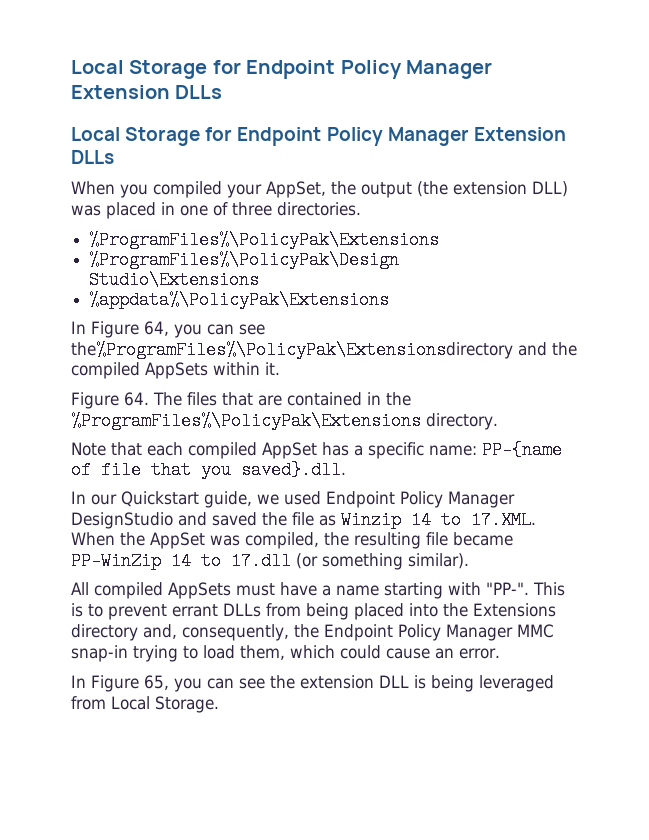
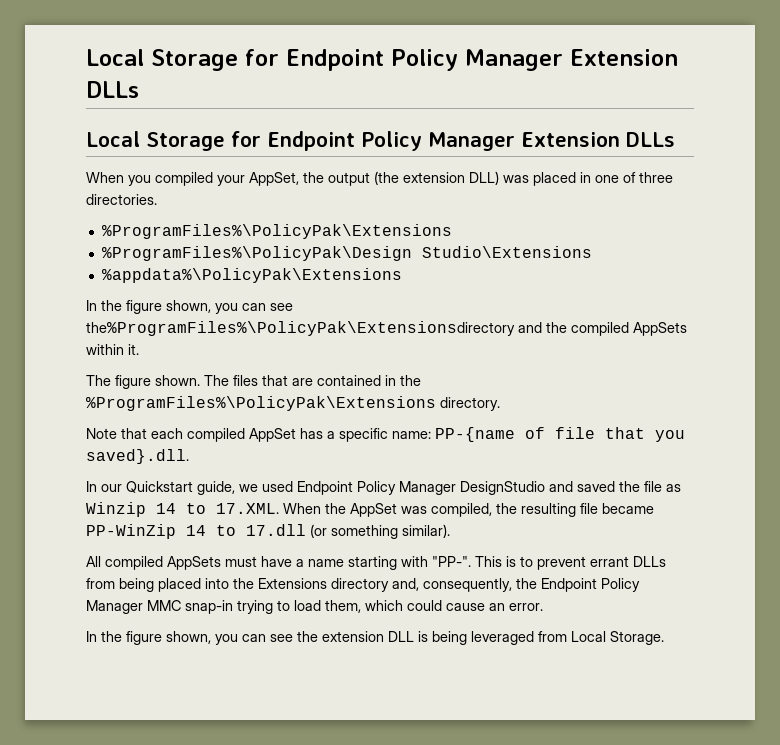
[91,321,169,338] Figure 64, -> [101,300,211,314] the figure shown,
[71,392,149,409] Figure 64. -> [86,375,200,389] The figure shown.
[91,675,169,692] Figure 65, -> [101,631,211,645] the figure shown,

